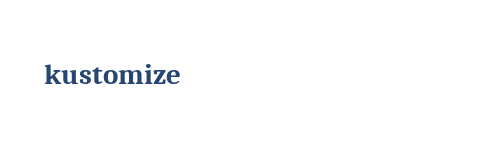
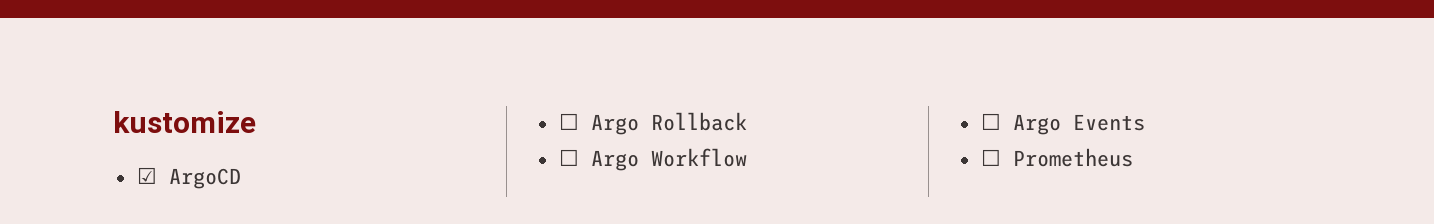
(181, 74) none -> [136,167,241,189] [558,112,747,135] [558,148,747,171] [980,113,1145,135] [980,148,1133,167] // ☑ ArgoCD // ☐ Argo Rollback // ☐ Argo Workflow // ☐ Argo Events // ☐ Prometheus

